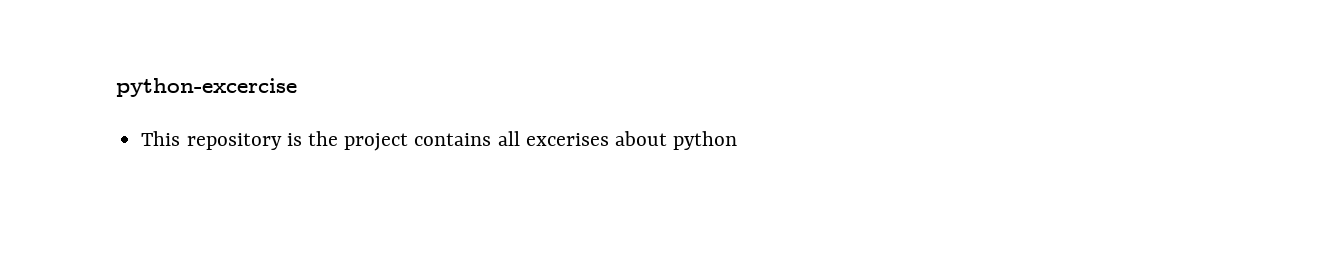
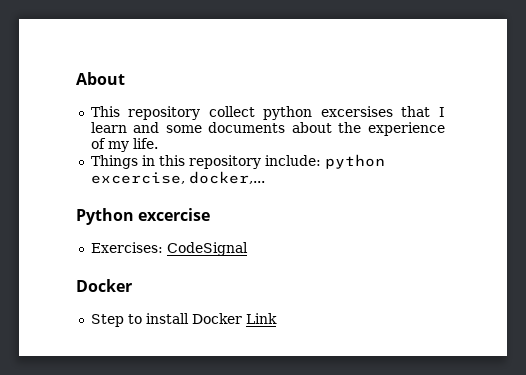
[116,78,297,97] python-excercise -> [76,72,125,85] About
[286,131,738,151] is the project contains all excerises about python -> [208,106,445,120] [90,122,445,136] [90,138,158,152] [90,154,385,169] [90,171,265,184] [76,208,211,225] [90,242,248,256] [76,279,132,292] [90,313,277,327] collect python excersises that I learn and some documents about the experience of my life. // Things in this repository include: python excercise, docker,... // Python excercise // Exercises: CodeSignal // Docker // Step to install Docker Link

